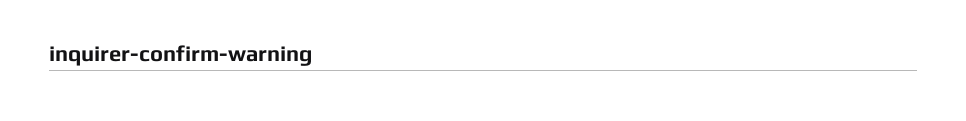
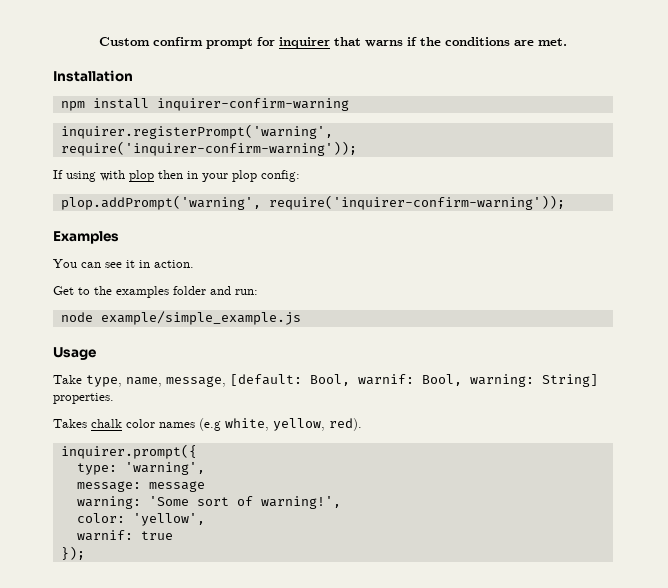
[49,45,312,66] inquirer-confirm-warning -> [99,37,567,49] [53,70,133,82] [60,98,349,111] [60,124,333,139] [60,141,357,156] [53,170,300,182] [60,195,565,210] [53,231,119,244] [53,259,194,268] [53,286,258,298] [60,311,301,325] [53,347,96,360] [53,374,598,387] [53,393,114,404] [53,418,362,431] [60,444,197,459] [76,462,205,475] [76,481,205,492] [76,496,341,509] [76,513,205,526] [76,530,173,541] [60,546,85,560] Custom confirm prompt for inquirer that warns if the conditions are met. // Installation // npm install inquirer-confirm-warning // inquirer.registerPrompt('warning', require('inquirer-confirm-warning')); // If using with plop then in your plop config: // plop.addPrompt('warning', require('inquirer-confirm-warning')); // Examples // You can see it in action. // Get to the examples folder and run: // node example/simple_example.js // Usage // Take type, name, message, [default: Bool, warnif: Bool, warning: String] properties. // Takes chalk color names (e.g white, yellow, red). // inquirer.prompt({ // type: 'warning', // message: message // warning: 'Some sort of warning!', // color: 'yellow', // warnif: true // });

